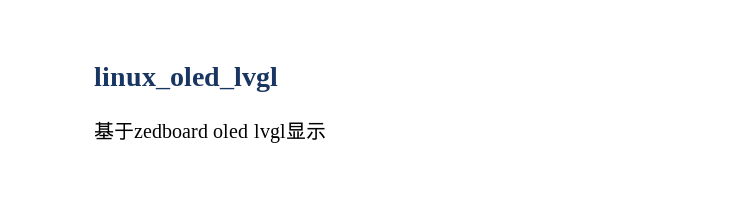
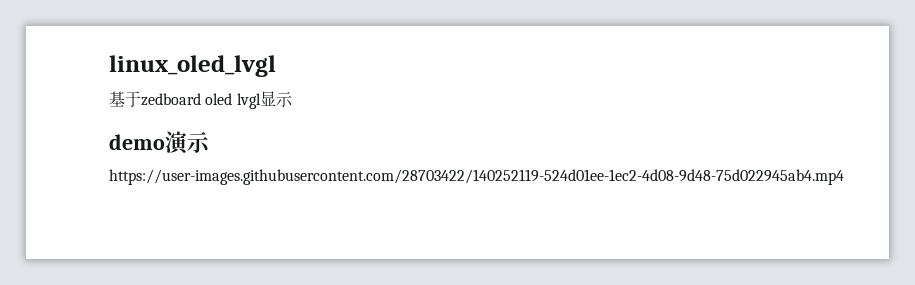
(326, 131) none -> [109,131,210,155] [109,169,844,185] // demo演示 // https://user-images.githubusercontent.com/28703422/140252119-524d01ee-1ec2-4d08-9d48-75d022945ab4.mp4

